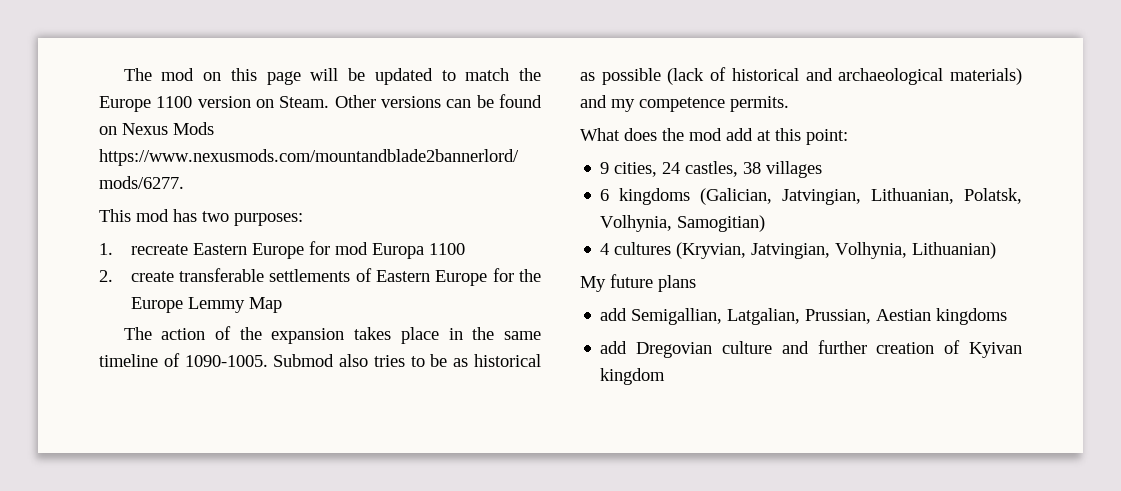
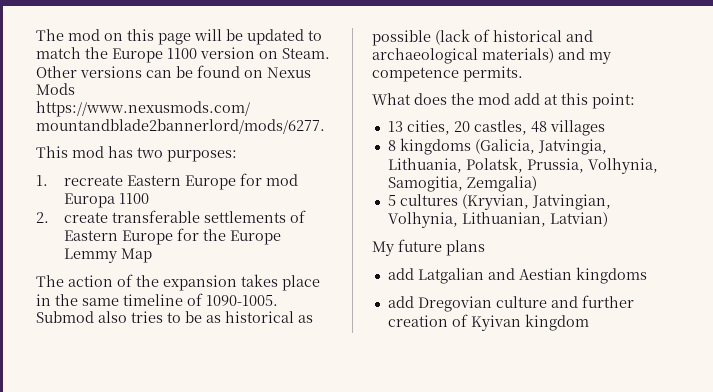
[600,161,823,178] [600,188,1022,205] [600,215,766,232] [600,243,610,255] 9 cities, 24 castles, 38 villages // 6 kingdoms (Galician, Jatvingian, Lithuanian, Polatsk, Volhynia, Samogitian) // 4 -> [387,120,605,136] [387,138,607,155] [387,157,658,174] [387,176,537,192] [387,195,396,206] 13 cities, 20 castles, 48 villages // 8 kingdoms (Galicia, Jatvingia, Lithuania, Polatsk, Prussia, Volhynia, Samogitia, Zemgalia) // 5
[912,242,997,259] Lithuanian) -> [461,212,608,227] Lithuanian, Latvian)
[631,308,872,325] Semigallian, Latgalian, Prussian, -> [417,268,515,284] Latgalian and

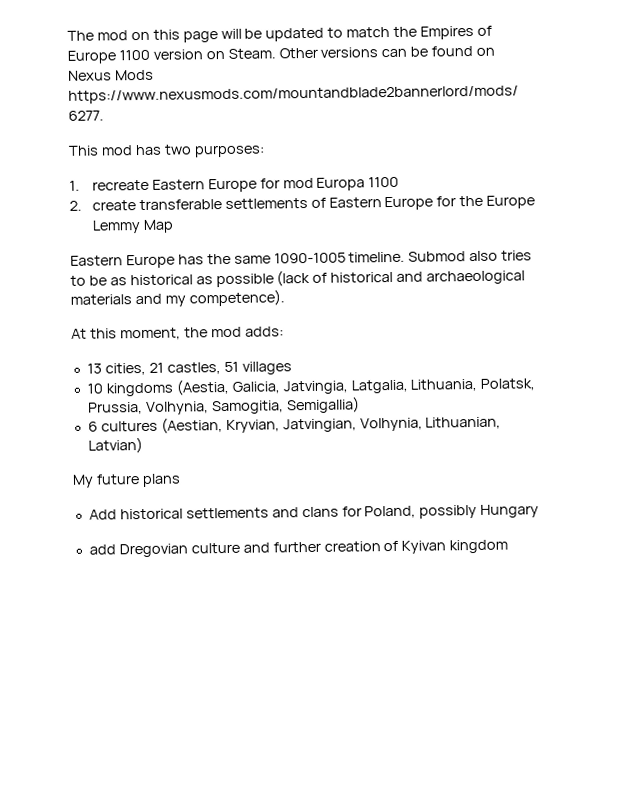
(108, 53) none -> [420,25,492,40] Empires of
[36,274,320,291] [36,293,278,306] The action of the expansion takes place in the same timeline of 1090-1005. -> [70,251,406,269] Eastern Europe has the same 1090-1005 timeline.
[482,48,554,63] materials) -> [70,294,132,305] materials
[372,66,523,82] [372,93,635,109] [387,120,605,136] [387,138,607,155] competence permits. // What does the mod add at this point: // 13 cities, 20 castles, 48 villages // 8 kingdoms (Galicia, Jatvingia, -> [188,289,285,307] [71,326,284,341] [86,361,292,376] [86,378,408,397] competence). // At this moment, the mod adds: // 13 cities, 21 castles, 51 villages // 10 kingdoms (Aestia, Galicia, Jatvingia, Latgalia,
[466,176,537,192] [387,194,529,210] Zemgalia) // 5 cultures (Kryvian, -> [286,396,360,414] [87,417,280,434] Semigallia) // 6 cultures (Aestian, Kryvian,
[387,267,647,284] add Latgalian and Aestian kingdoms -> [88,504,540,520] Add historical settlements and clans for Poland, possibly Hungary

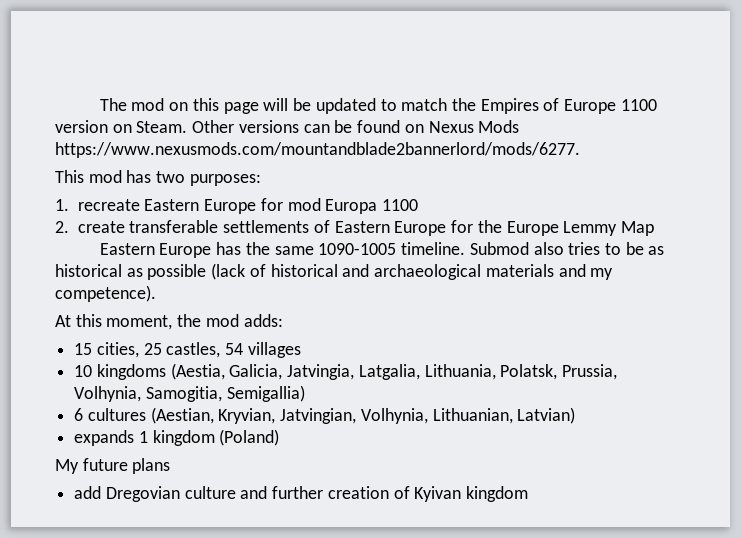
[86,361,239,376] 13 cities, 21 castles, 51 -> [74,342,244,358] 15 cities, 25 castles, 54
(143, 445) none -> [74,429,280,446] // expands 1 kingdom (Poland)
[88,504,540,520] // Add historical settlements and clans for Poland, possibly Hungary -> (171, 466) none

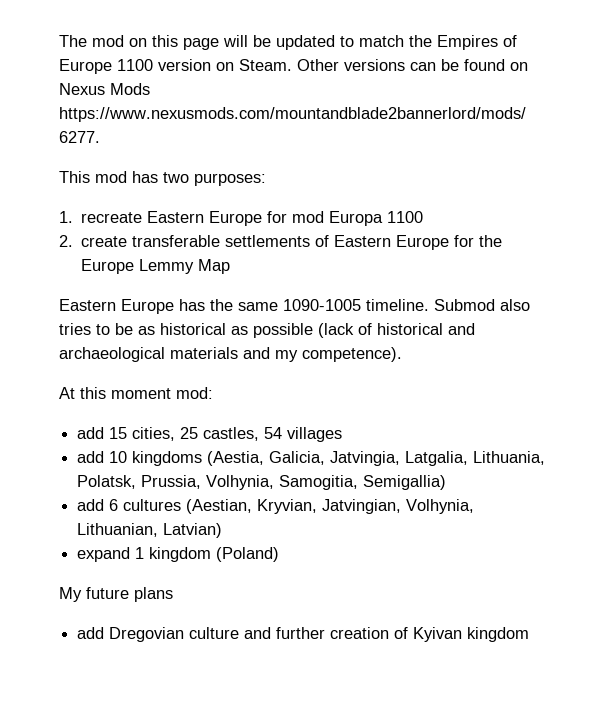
[106,314,283,330] moment, the mod adds: // -> [111,387,213,399] [77,427,105,439] moment mod: // add
(301, 350) none -> [77,451,105,463] add
(305, 393) none -> [77,499,105,511] add
[74,430,135,446] expands -> [77,547,131,562] expand

